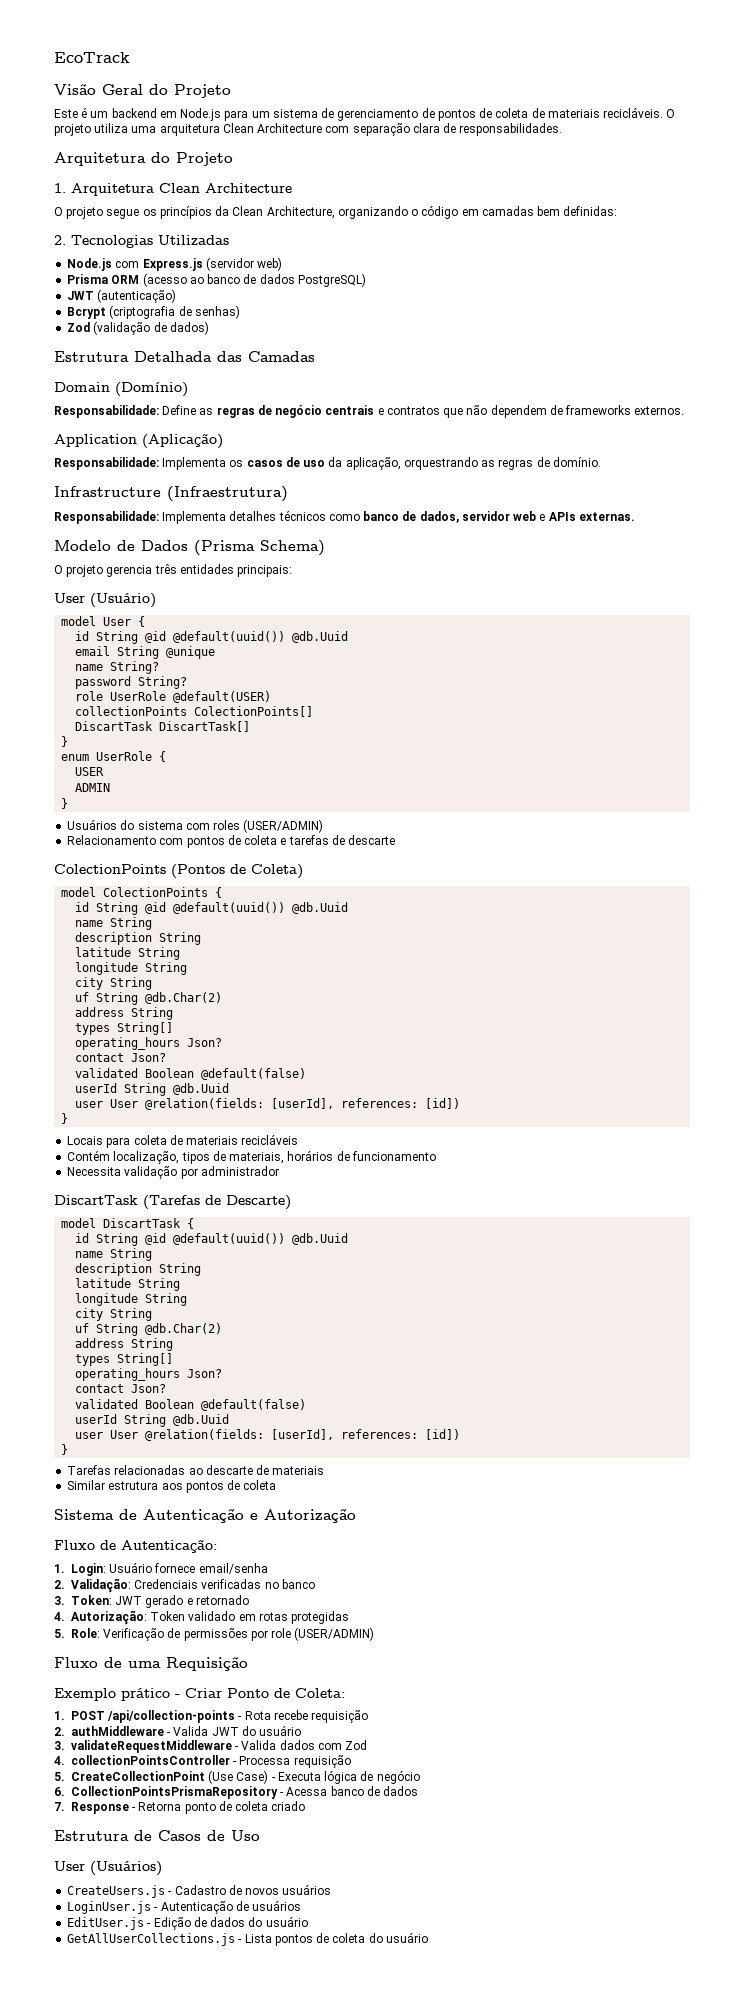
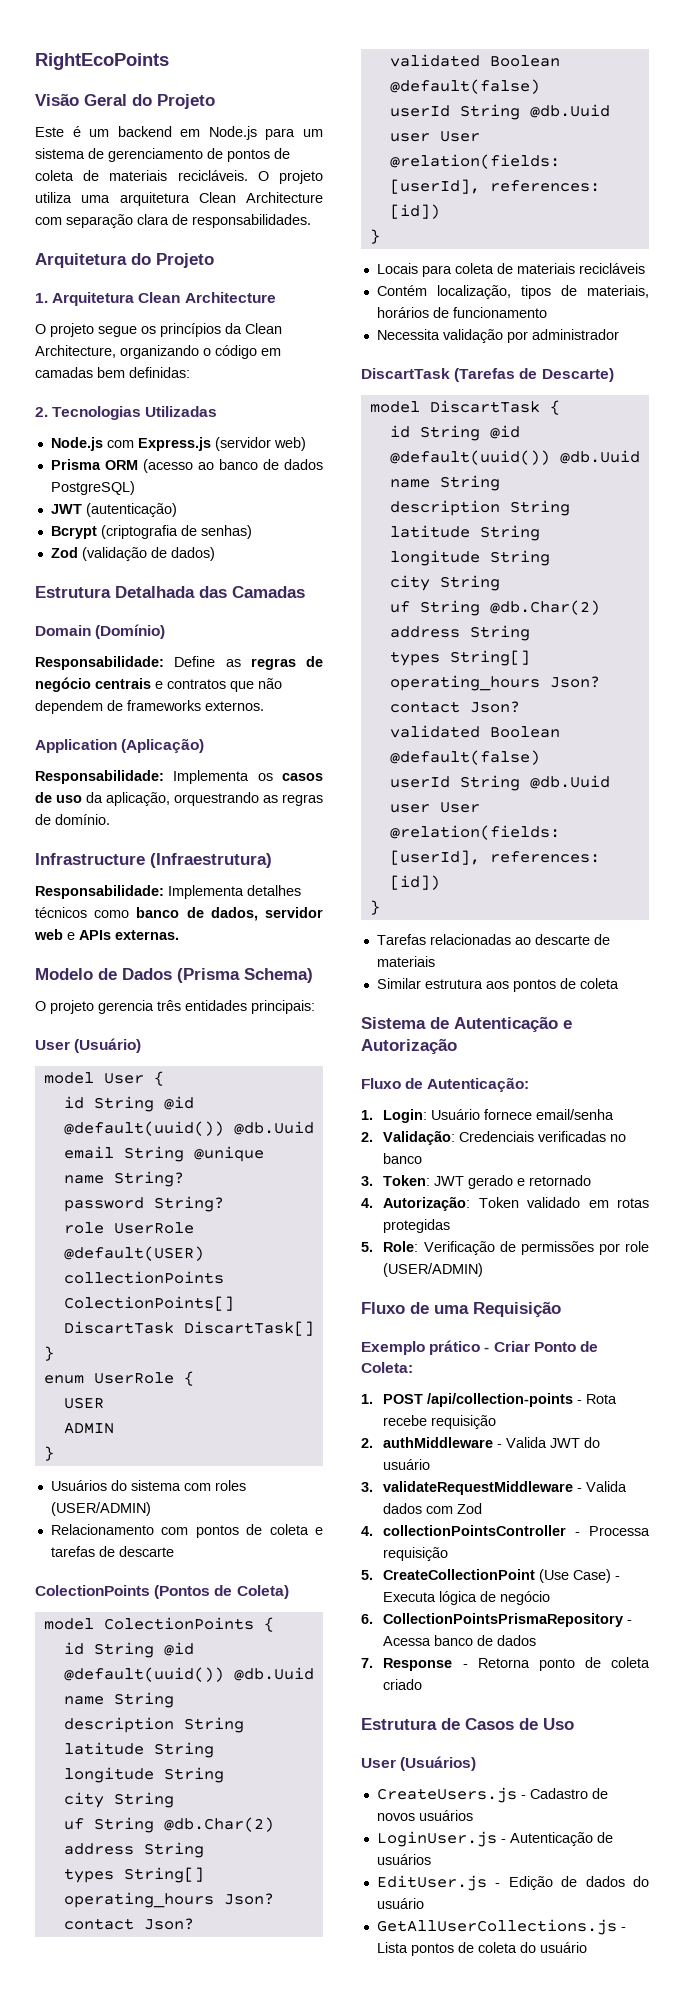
[54,52,130,63] EcoTrack -> [35,53,169,70] RightEcoPoints

